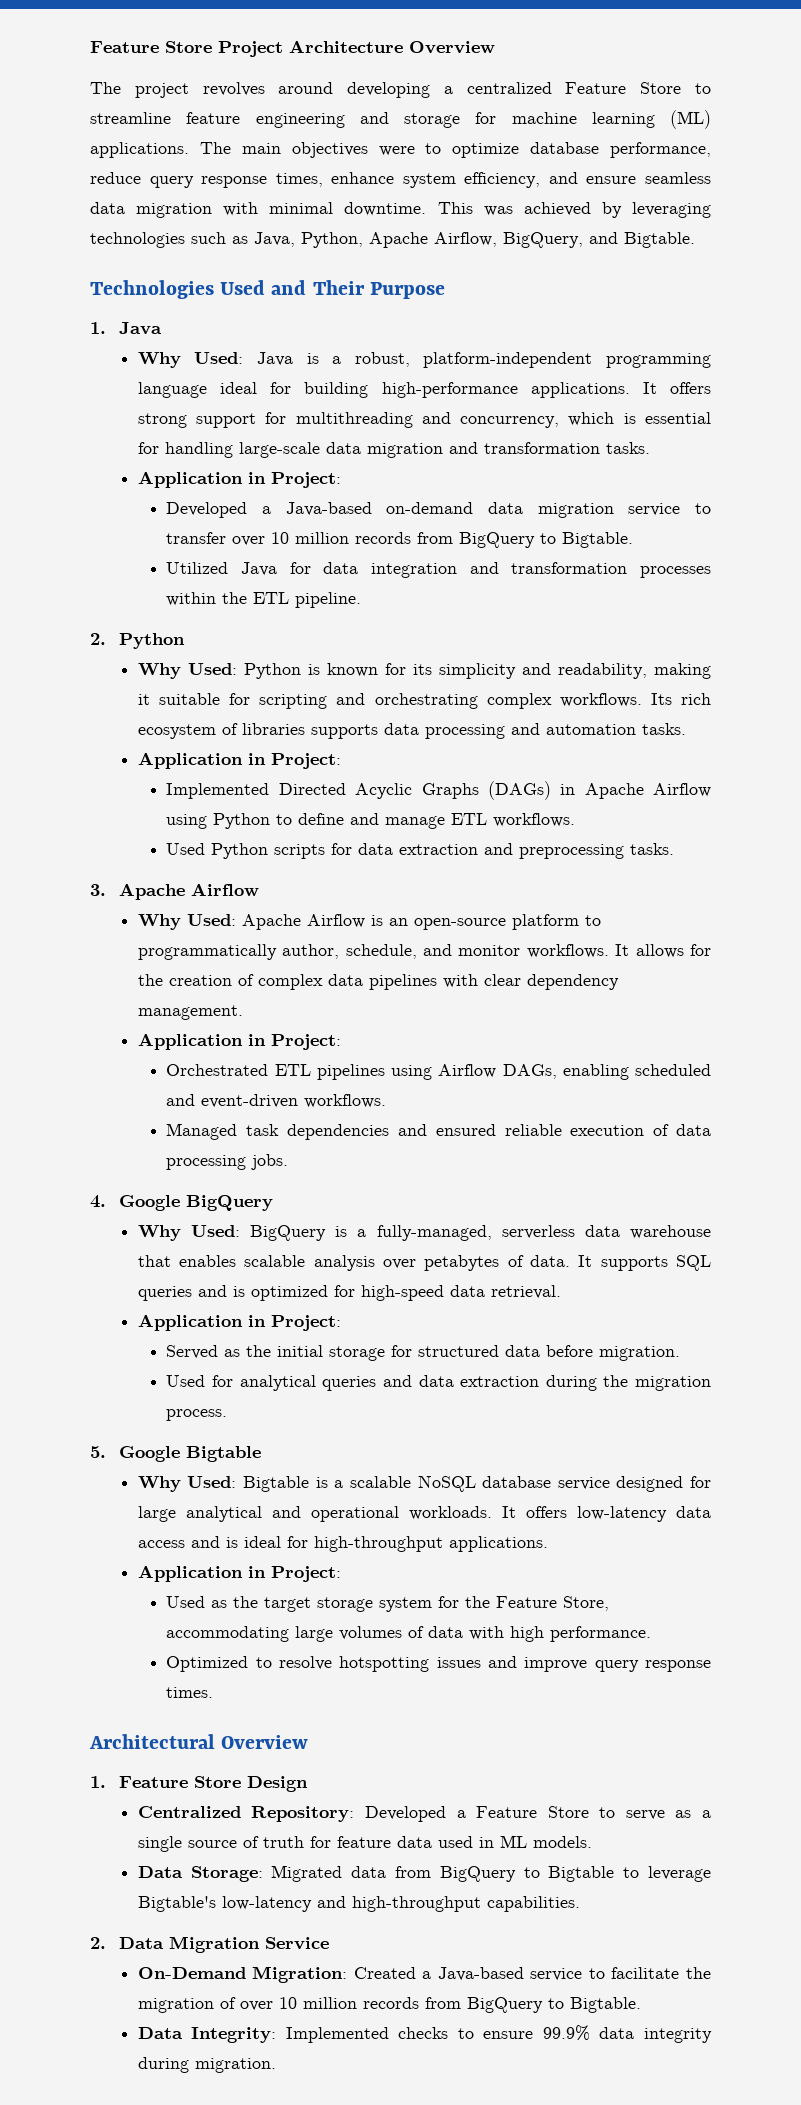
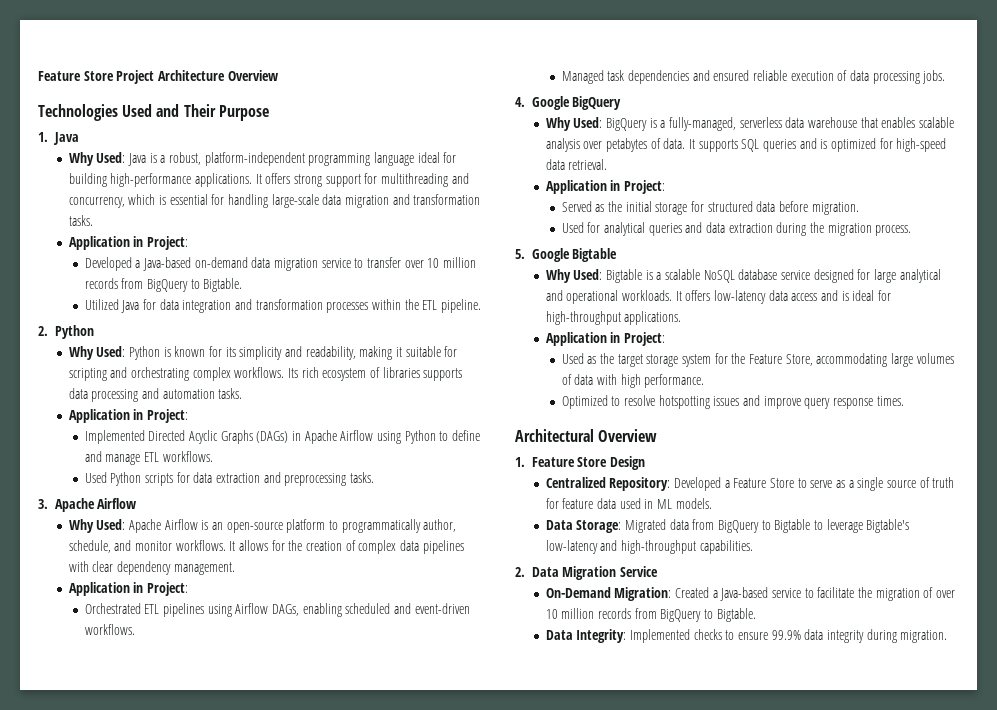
[90,82,711,98] [90,110,711,129] [90,142,711,158] [90,172,711,188] [90,202,711,218] [90,232,695,248] // The project revolves around developing a centralized Feature Store to streamline feature engineering and storage for machine learning (ML) applications. The main objectives were to optimize database performance, reduce query response times, enhance system efficiency, and ensure seamless data migration with minimal downtime. This was achieved by leveraging technologies such as Java, Python, Apache Airflow, BigQuery, and Bigtable. -> (278, 75) none

